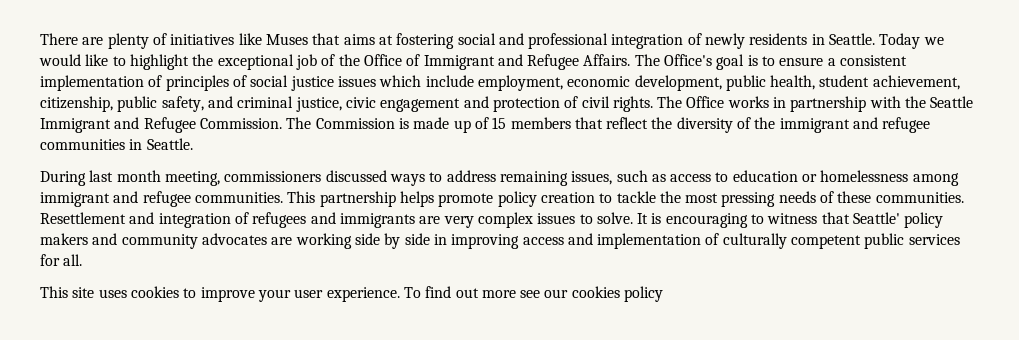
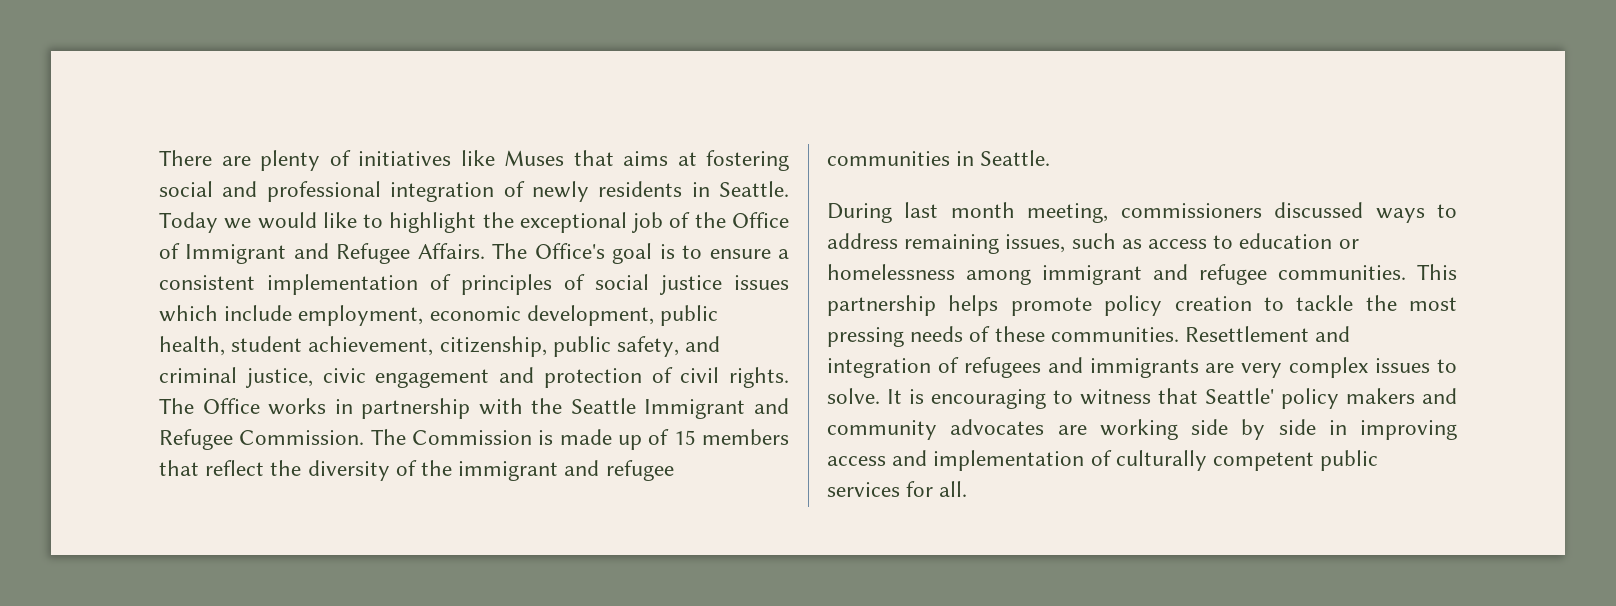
[40,286,664,302] // This site uses cookies to improve your user experience. To find out more see our cookies policy -> (968, 489) none

